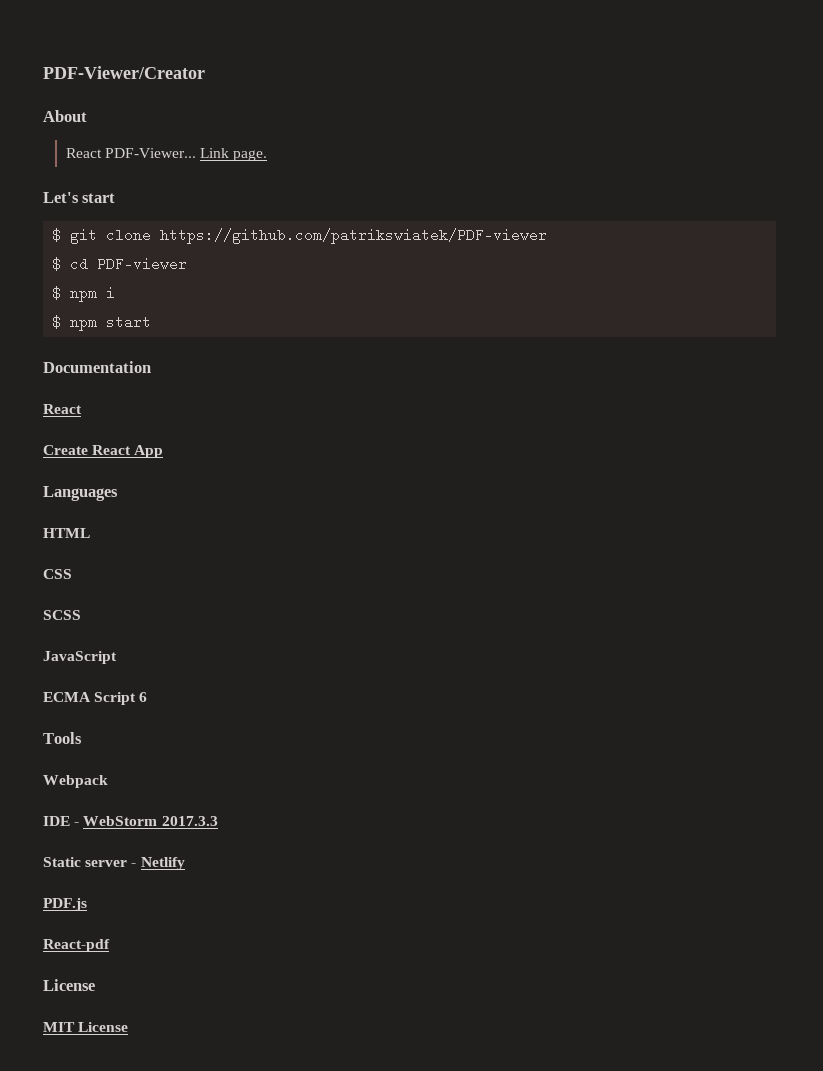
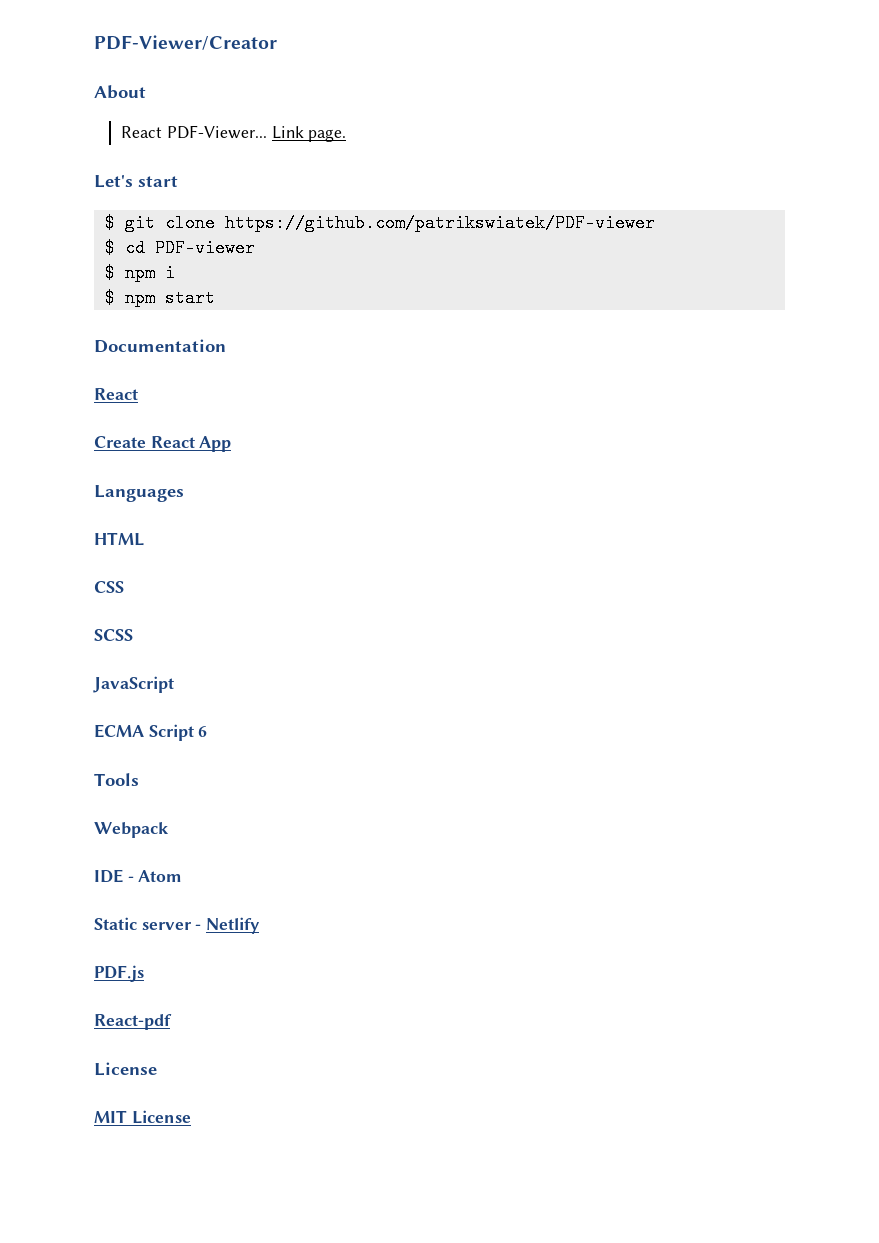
[83,816,218,826] WebStorm 2017.3.3 -> [138,870,183,882] Atom

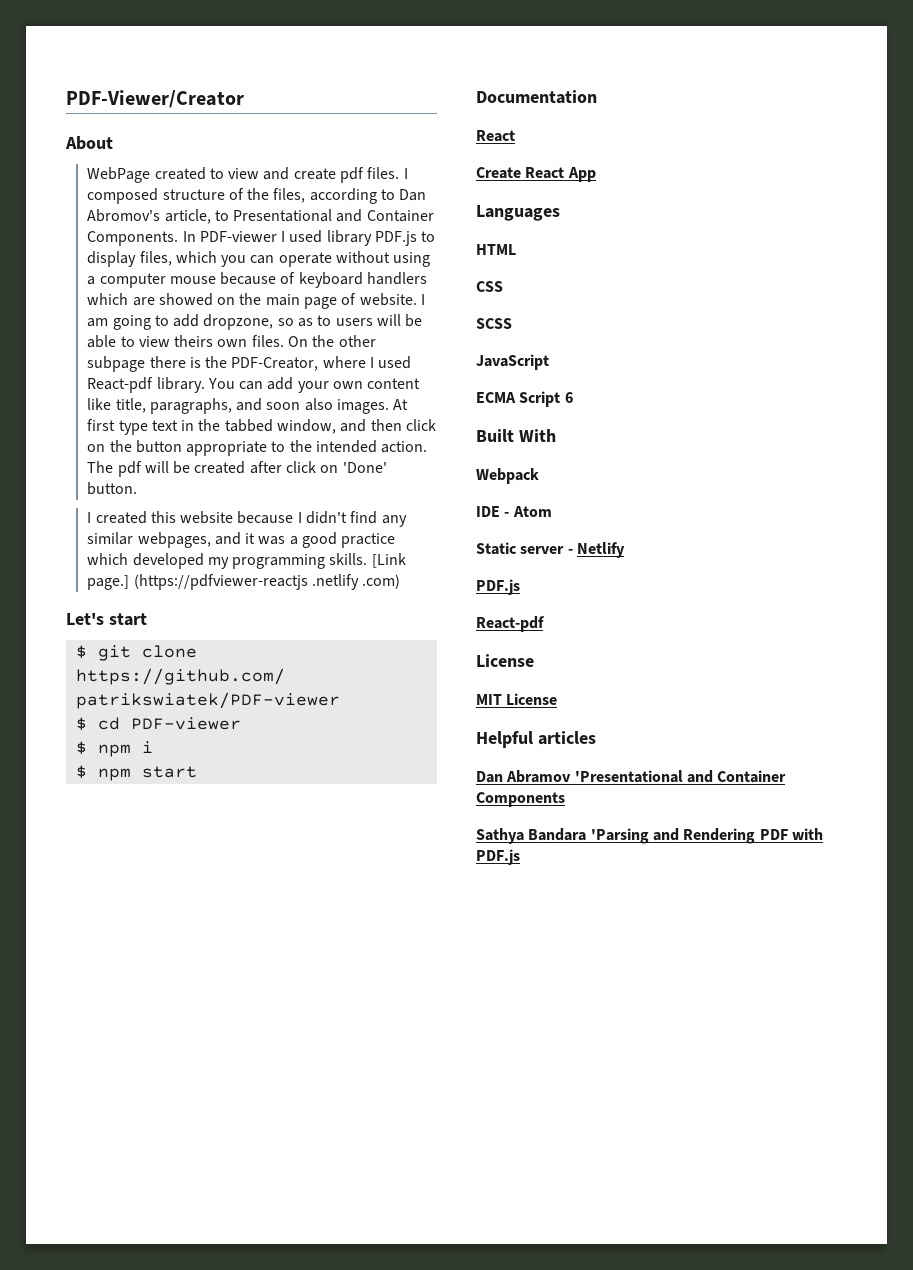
[121,125,347,142] React PDF-Viewer... Link page. -> [87,167,408,183] [87,188,427,204] [87,209,434,224] [87,230,436,246] [87,251,431,267] [87,272,428,288] [87,293,426,309] [87,314,423,330] [87,335,376,348] [87,356,412,372] [87,377,421,393] [87,398,409,414] [87,419,437,435] [87,440,428,456] [87,461,387,477] [87,482,138,495] [87,511,407,527] [87,532,396,548] [87,553,406,569] [87,574,401,590] WebPage created to view and create pdf files. I composed structure of the files, according to Dan Abromov's article, to Presentational and Container Components. In PDF-viewer I used library PDF.js to display files, which you can operate without using a computer mouse because of keyboard handlers which are showed on the main page of website. I am going to add dropzone, so as to users will be able to view theirs own files. On the other subpage there is the PDF-Creator, where I used React-pdf library. You can add your own content like title, paragraphs, and soon also images. At first type text in the tabbed window, and then click on the button appropriate to the intended action. The pdf will be created after click on 'Done' button. // I created this website because I didn't find any similar webpages, and it was a good practice which developed my programming skills. [Link page.] (https://pdfviewer-reactjs .netlify .com)
[94,773,139,786] Tools -> [476,429,556,442] Built With
(191, 1117) none -> [476,731,596,748] [476,770,787,783] [476,792,565,807] [476,828,823,844] [476,849,520,865] // Helpful articles // Dan Abramov 'Presentational and Container Components // Sathya Bandara 'Parsing and Rendering PDF with PDF.js

